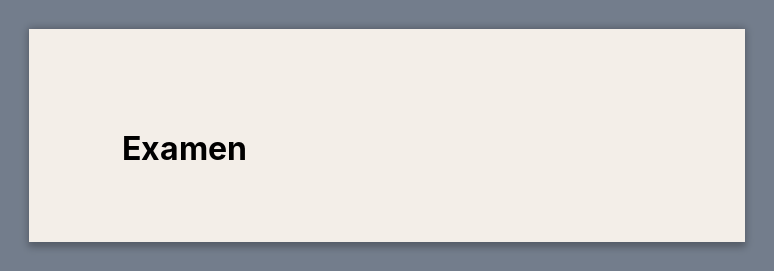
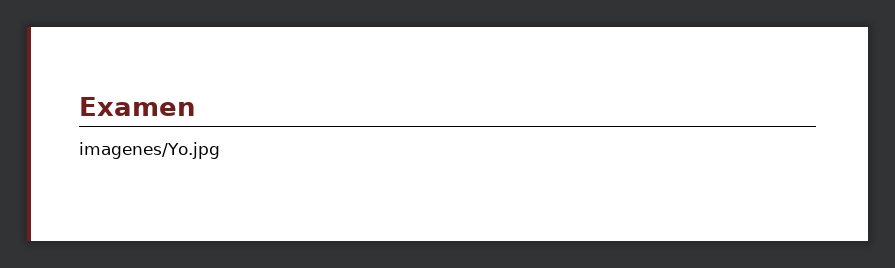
(247, 148) none -> [79,142,220,159] // imagenes/Yo.jpg

